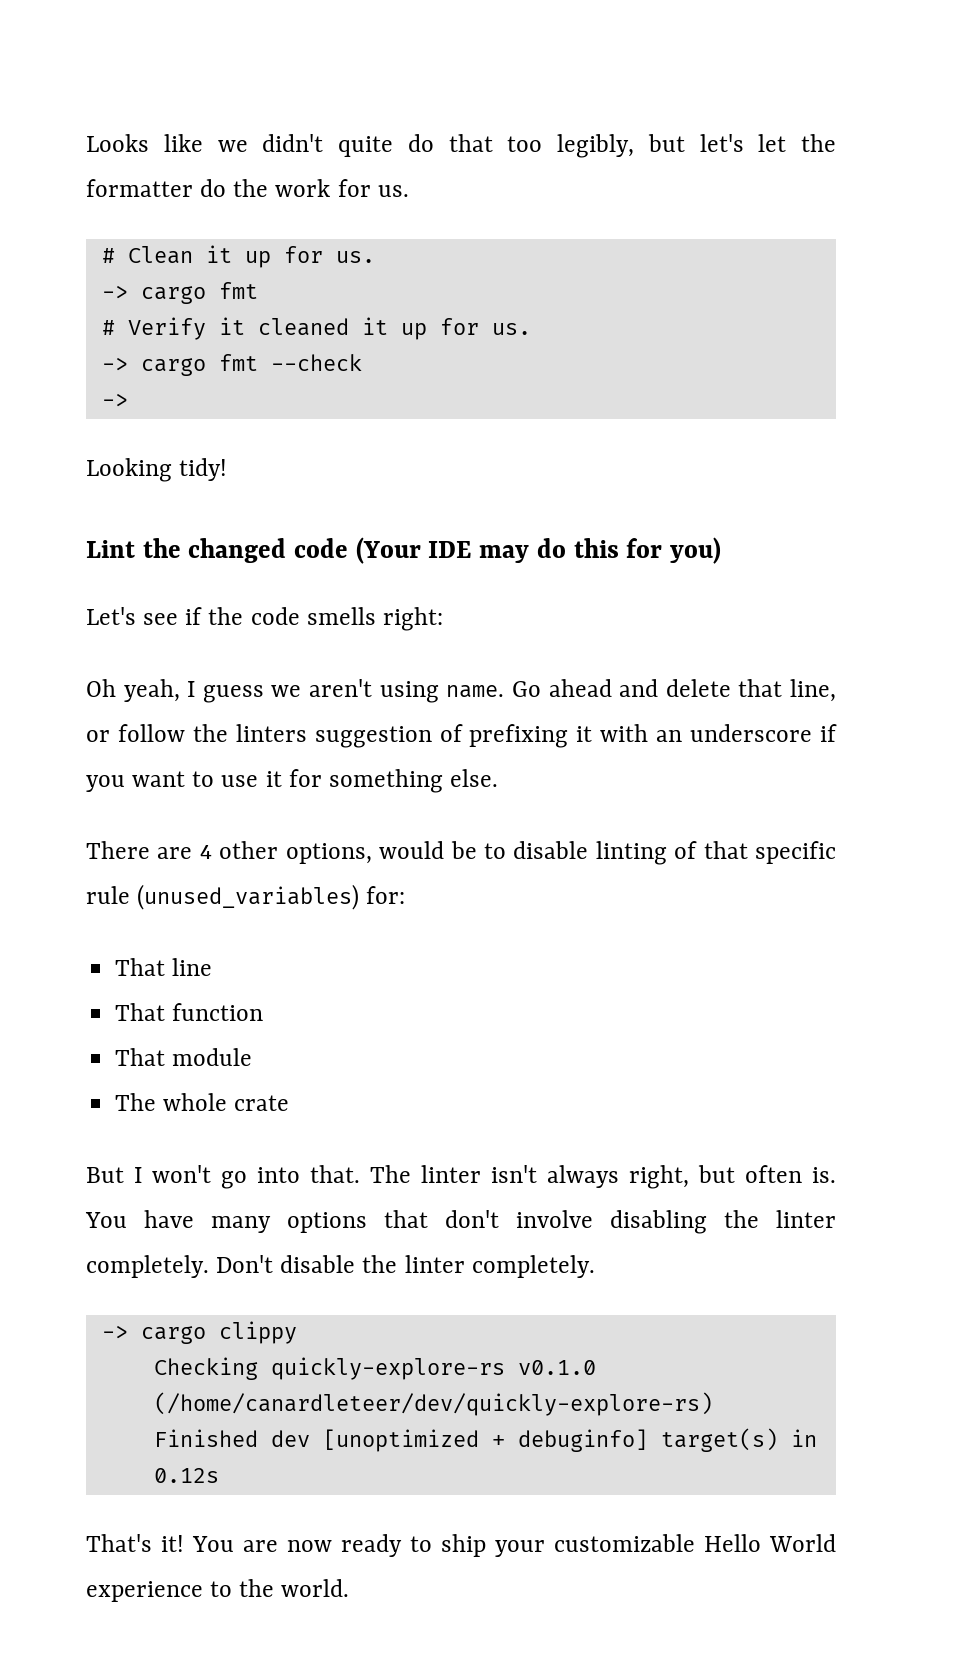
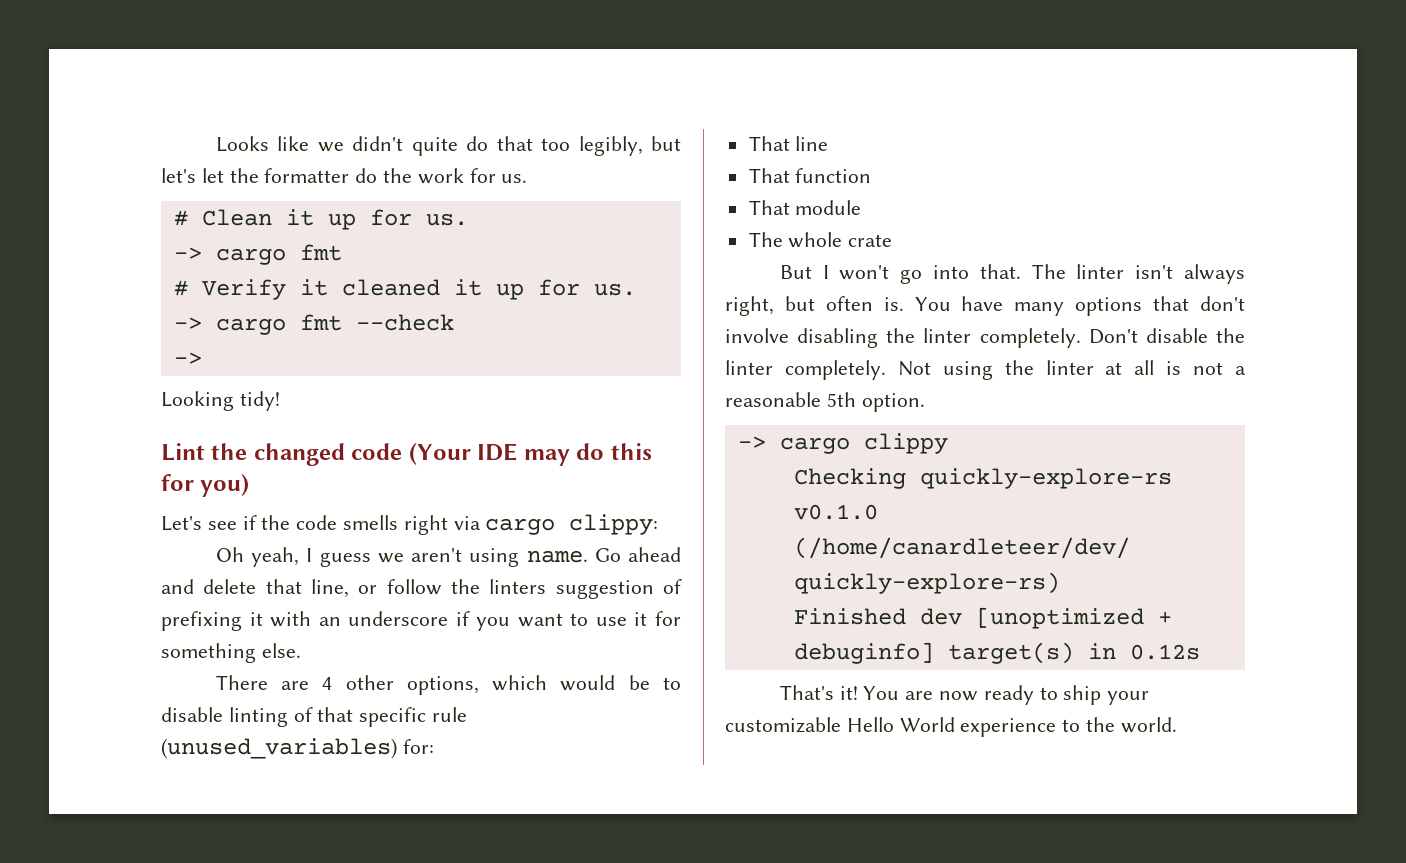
[382,607,443,631] right: -> [403,514,659,535] right via cargo clippy:
(372, 853) none -> [492,675,548,691] which
(595, 1266) none -> [897,360,1246,380] [725,392,925,412] Not using the linter at all is not a reasonable 5th option.

